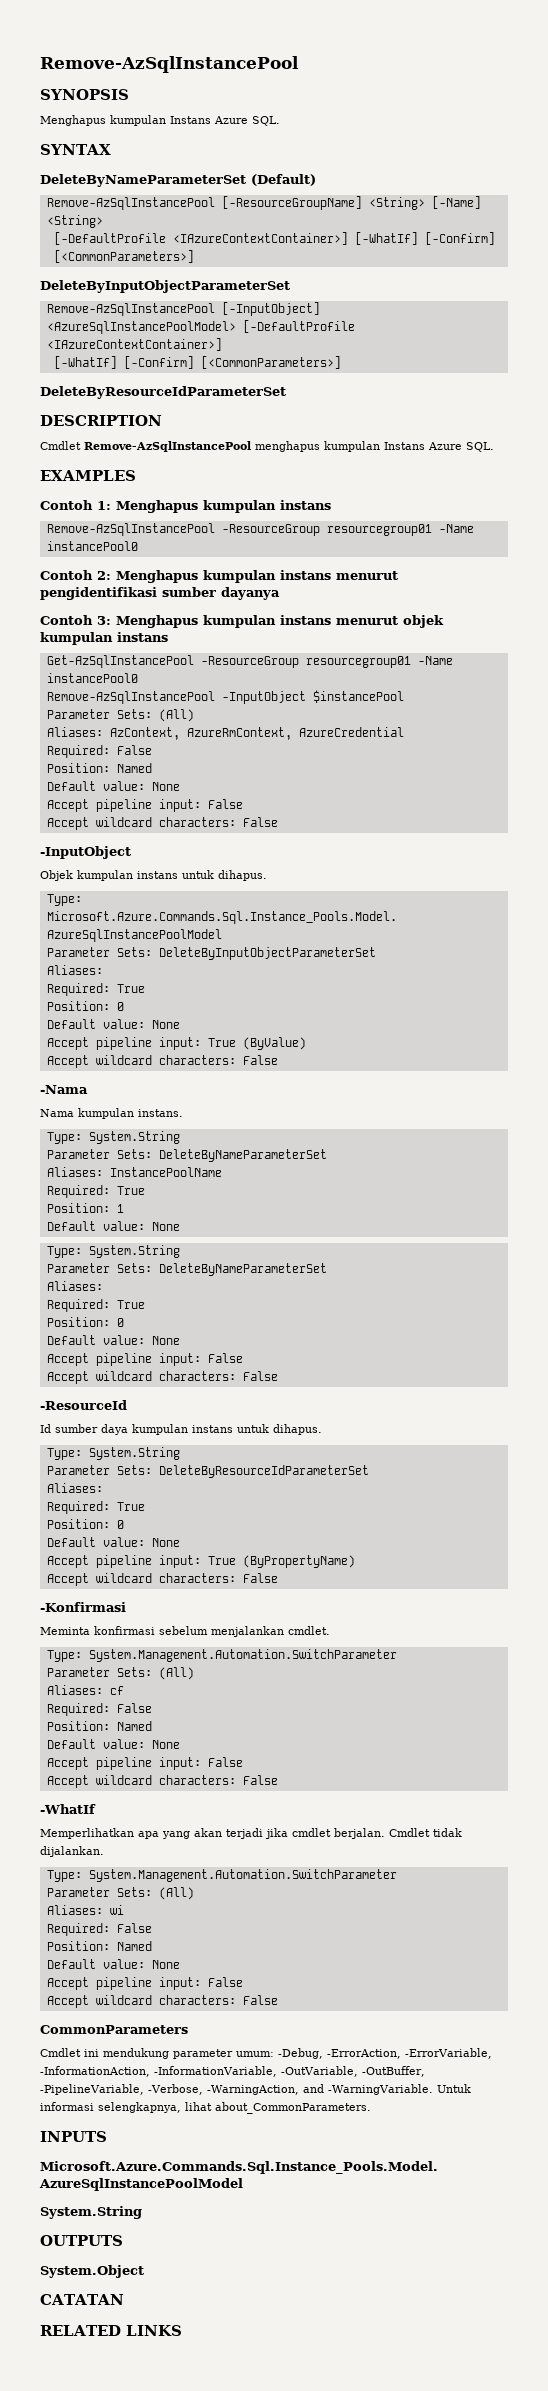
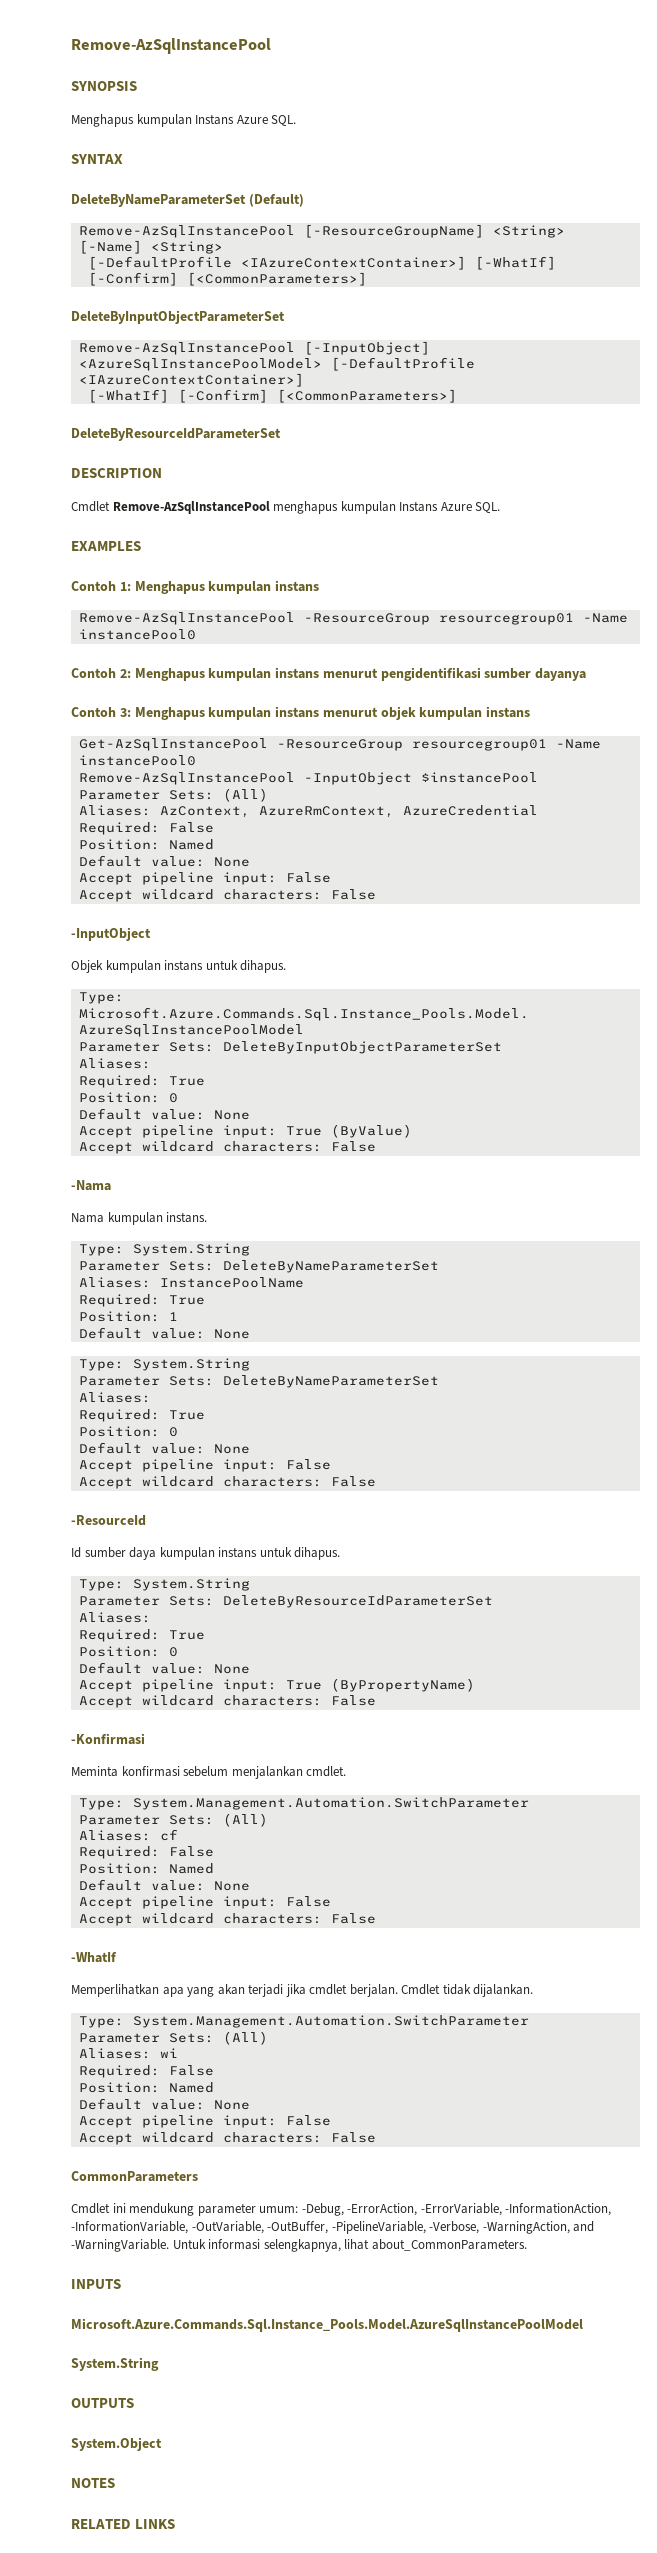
[40,2294,124,2305] CATATAN -> [71,2478,115,2488] NOTES

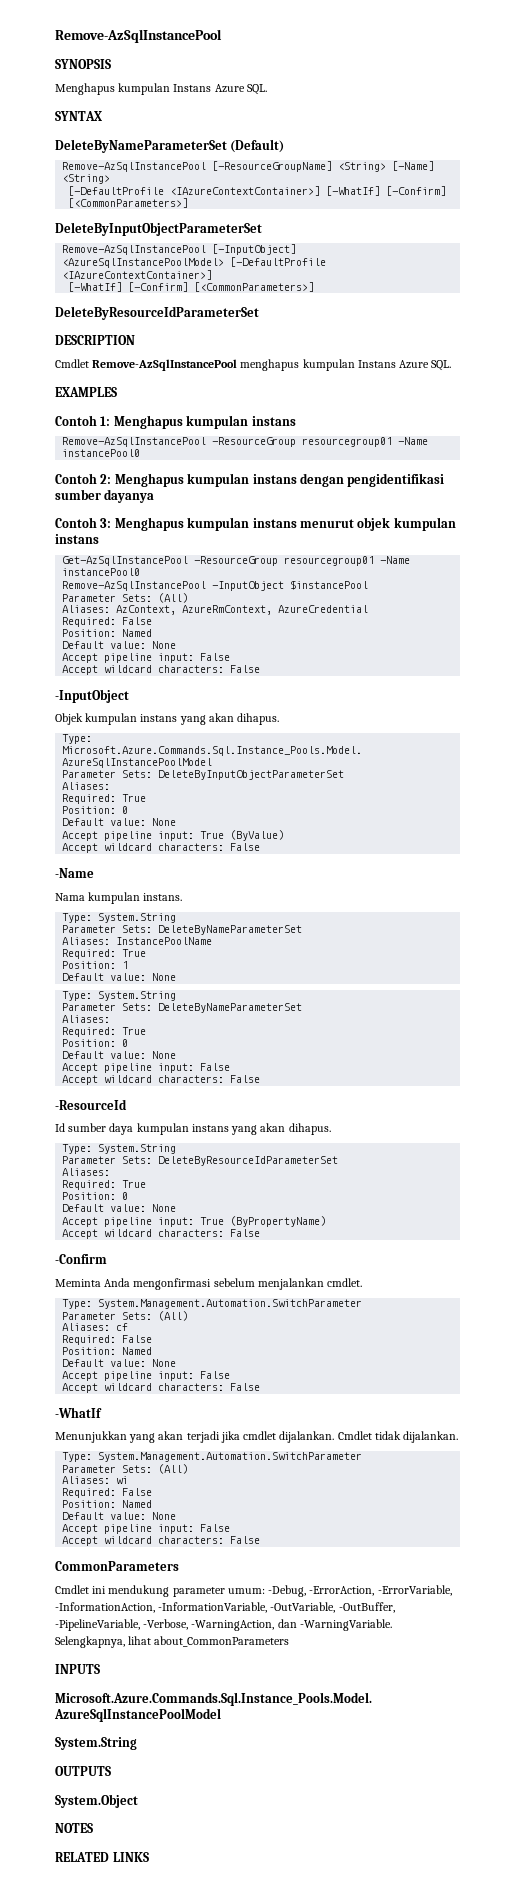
[322,668,378,678] menurut -> [299,473,344,487] dengan
[205,960,238,970] untuk -> [179,713,234,725] yang akan
[71,1180,111,1191] -Nama -> [55,868,94,878] -Name
[259,1547,292,1557] untuk -> [231,1123,286,1135] yang akan
[71,1733,145,1745] -Konfirmasi -> [55,1254,107,1264] -Confirm
[121,1766,180,1777] konfirmasi -> [104,1278,212,1290] Anda mengonfirmasi
[71,1984,184,1997] Memperlihatkan apa -> [55,1431,127,1443] Menunjukkan
[349,1984,398,1997] berjalan. -> [279,1431,335,1443] dijalankan.
[573,2221,595,2232] [71,2239,527,2252] and -WarningVariable. Untuk informasi selengkapnya, lihat about_CommonParameters. -> [277,1619,392,1631] [55,1636,290,1648] dan -WarningVariable. Selengkapnya, lihat about_CommonParameters

